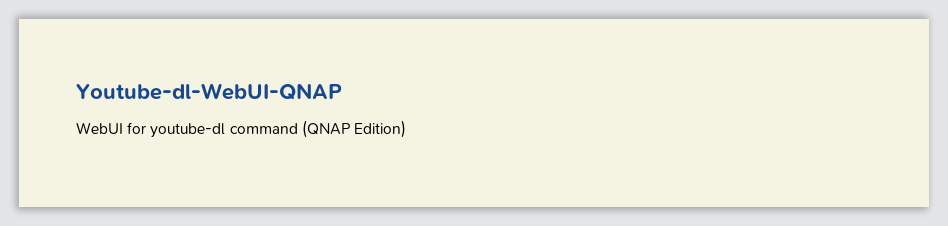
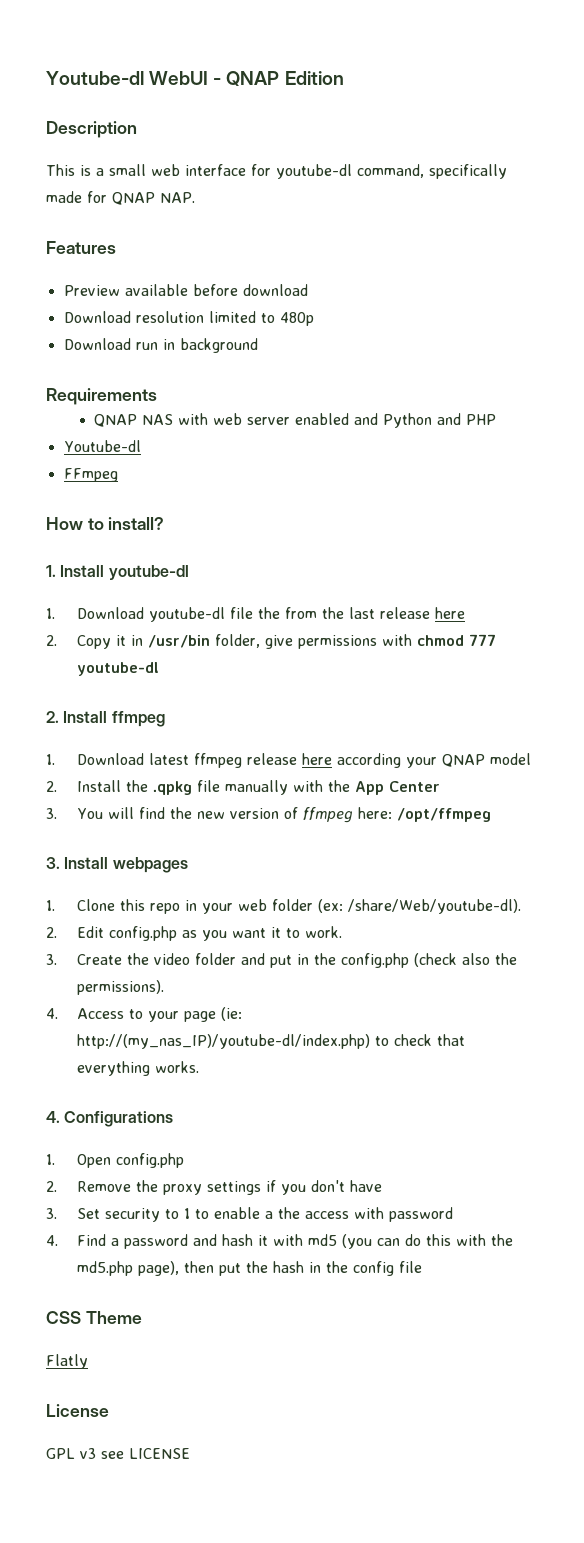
[76,83,342,100] [76,120,406,138] Youtube-dl-WebUI-QNAP // WebUI for youtube-dl command (QNAP Edition) -> [46,71,344,86] [46,121,137,138] [46,164,507,179] [46,191,195,205] [46,241,116,254] [63,284,308,296] [63,311,314,326] [63,338,258,353] [46,388,157,405] [94,413,497,428] [63,440,141,452] [63,468,118,482] [46,517,165,530] [46,565,189,580] [46,607,465,622] [46,634,496,649] [76,662,159,676] [46,711,165,727] [46,753,531,768] [46,780,440,795] [46,807,491,823] [46,857,188,873] [46,899,521,914] [46,926,342,941] [46,953,517,968] [76,980,164,995] [46,1007,242,1022] [76,1034,465,1049] [76,1061,199,1076] [46,1111,174,1127] [46,1153,184,1168] [46,1180,382,1195] [46,1207,453,1222] [46,1234,513,1249] [76,1261,422,1276] [46,1311,142,1324] [46,1354,88,1369] [46,1404,109,1417] [46,1448,190,1459] Youtube-dl WebUI - QNAP Edition // Description // This is a small web interface for youtube-dl command, specifically made for QNAP NAP. // Features // Preview available before download // Download resolution limited to 480p // Download run in background // Requirements // QNAP NAS with web server enabled and Python and PHP // Youtube-dl // FFmpeg // How to install? // 1. Install youtube-dl // 1. Download youtube-dl file the from the last release here // 2. Copy it in /usr/bin folder, give permissions with chmod 777 youtube-dl // 2. Install ffmpeg // 1. Download latest ffmpeg release here according your QNAP model // 2. Install the .qpkg file manually with the App Center // 3. You will find the new version of ffmpeg here: /opt/ffmpeg // 3. Install webpages // 1. Clone this repo in your web folder (ex: /share/Web/youtube-dl). // 2. Edit config.php as you want it to work. // 3. Create the video folder and put in the config.php (check also the permissions). // 4. Access to your page (ie: http://(my_nas_IP)/youtube-dl/index.php) to check that everything works. // 4. Configurations // 1. Open config.php // 2. Remove the proxy settings if you don't have // 3. Set security to 1 to enable a the access with password // 4. Find a password and hash it with md5 (you can do this with the md5.php page), then put the hash in the config file // CSS Theme // Flatly // License // GPL v3 see LICENSE

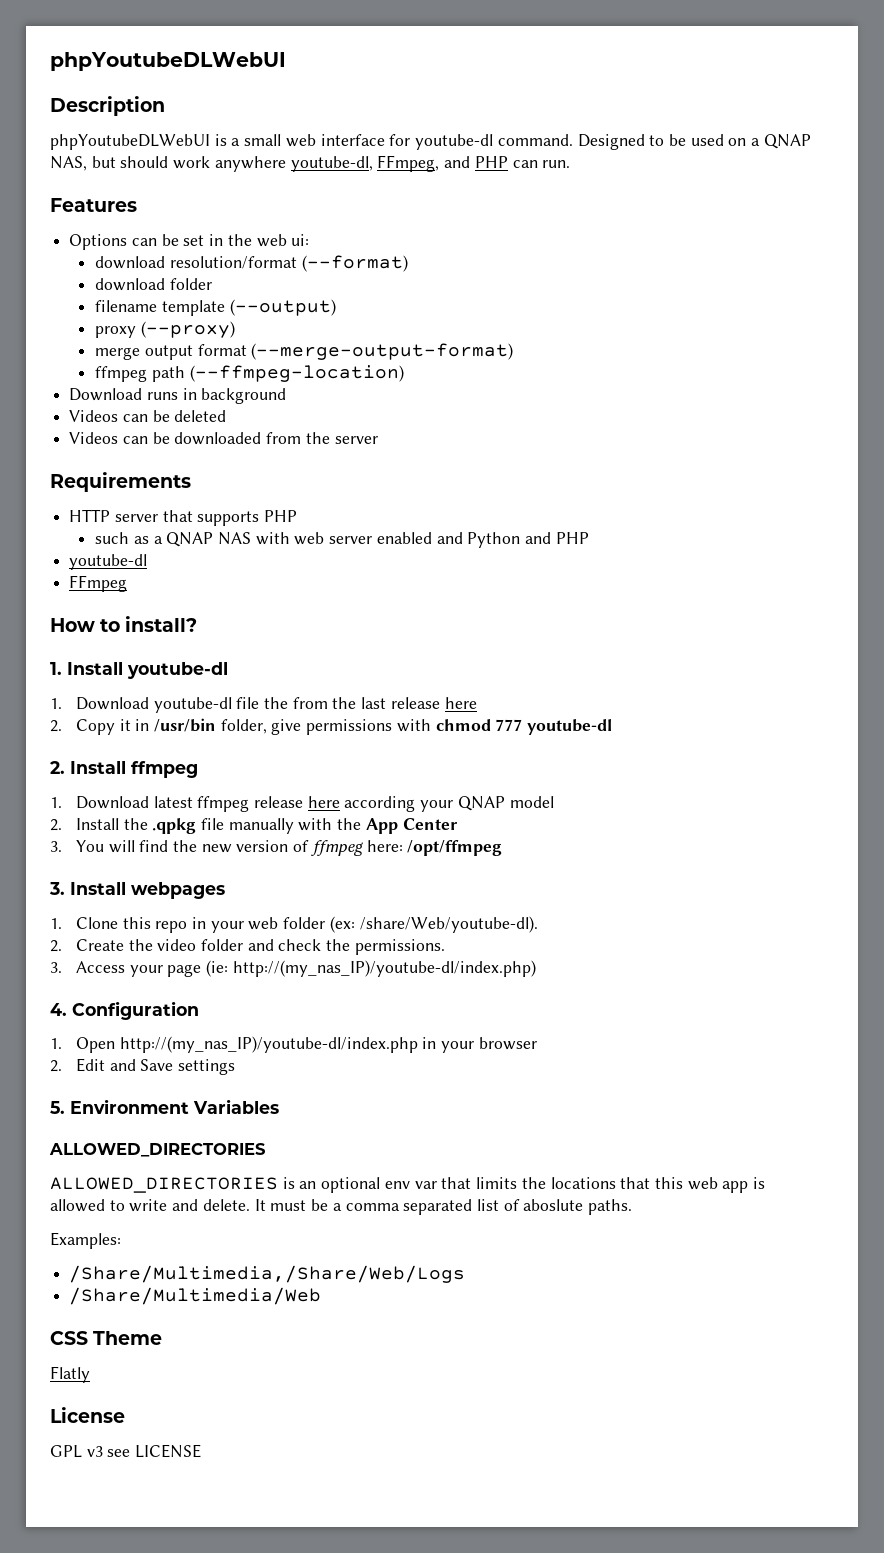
[46,71,344,86] Youtube-dl WebUI - QNAP Edition -> [50,52,286,71] phpYoutubeDLWebUI
[46,164,75,176] This -> [50,134,210,150] phpYoutubeDLWebUI
[357,164,507,179] [46,191,195,205] [46,241,116,254] [63,284,308,296] [63,311,314,326] [63,338,258,353] [46,388,157,405] command, specifically made for QNAP NAP. // Features // Preview available before download // Download resolution limited to 480p // Download run in background // Requirements // -> [497,134,811,150] [50,155,571,172] [50,198,137,212] [69,234,310,250] [95,255,408,272] [95,278,212,291] [95,299,336,316] [95,321,235,338] [95,343,514,360] [95,365,404,382] [69,388,287,404] [69,410,227,422] [69,432,378,445] [50,472,191,492] [69,509,298,526] [95,532,163,544] command. Designed to be used on a QNAP NAS, but should work anywhere youtube-dl, FFmpeg, and PHP can run. // Features // Options can be set in the web ui: // download resolution/format (--format) // download folder // filename template (--output) // proxy (--proxy) // merge output format (--merge-output-format) // ffmpeg path (--ffmpeg-location) // Download runs in background // Videos can be deleted // Videos can be downloaded from the server // Requirements // HTTP server that supports PHP // such as a
[63,440,141,452] Youtube-dl -> [69,554,148,570] youtube-dl
[76,926,342,941] [46,954,57,965] Edit config.php as you want it to work. // 3. -> (62, 946) none
[269,953,517,968] [76,980,164,995] [46,1008,143,1019] put in the config.php (check also the permissions). // 4. Access to -> [278,939,445,955] [50,961,125,973] check the permissions. // 3. Access
[374,1034,465,1046] [76,1061,199,1076] [46,1111,174,1127] to check that everything works. // 4. Configurations -> [50,1001,199,1020] // 4. Configuration
[115,1153,184,1168] [46,1180,382,1195] [46,1207,453,1222] [46,1234,513,1249] [76,1261,422,1276] config.php // 2. Remove the proxy settings if you don't have // 3. Set security to 1 to enable a the access with password // 4. Find a password and hash it with md5 (you can do this with the md5.php page), then put the hash in the config file -> [119,1036,537,1053] [50,1058,236,1075] [50,1099,279,1114] [49,1143,266,1157] [50,1177,766,1193] [50,1199,633,1215] [50,1232,121,1249] [69,1265,466,1283] [69,1287,322,1305] http://(my_nas_IP)/youtube-dl/index.php in your browser // 2. Edit and Save settings // 5. Environment Variables // ALLOWED_DIRECTORIES // ALLOWED_DIRECTORIES is an optional env var that limits the locations that this web app is allowed to write and delete. It must be a comma separated list of aboslute paths. // Examples: // /Share/Multimedia,/Share/Web/Logs // /Share/Multimedia/Web

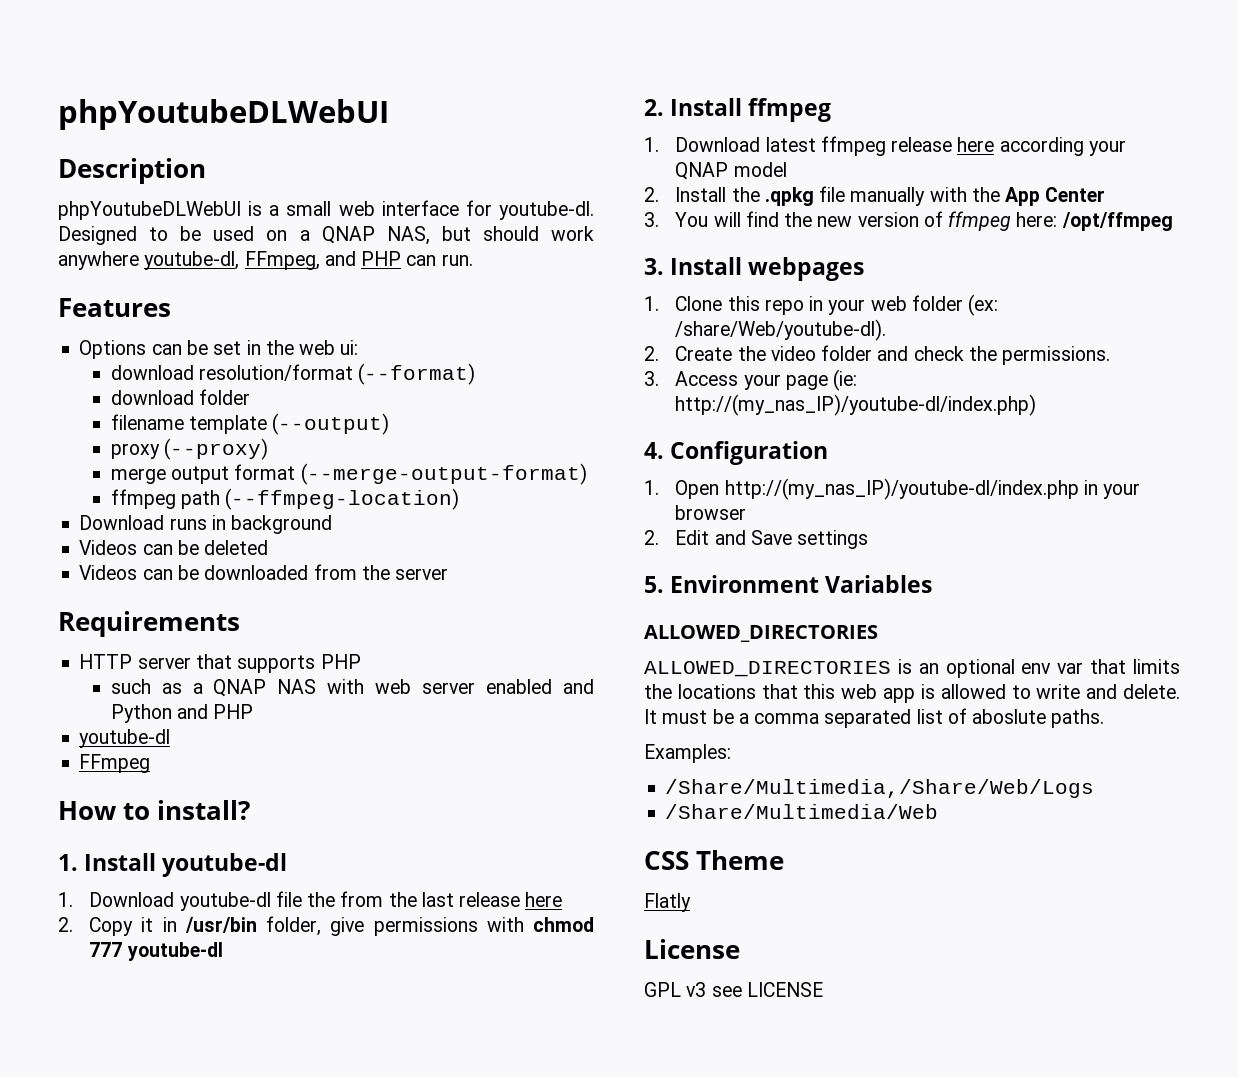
[415,134,573,150] youtube-dl command. -> [499,201,595,220] youtube-dl.

